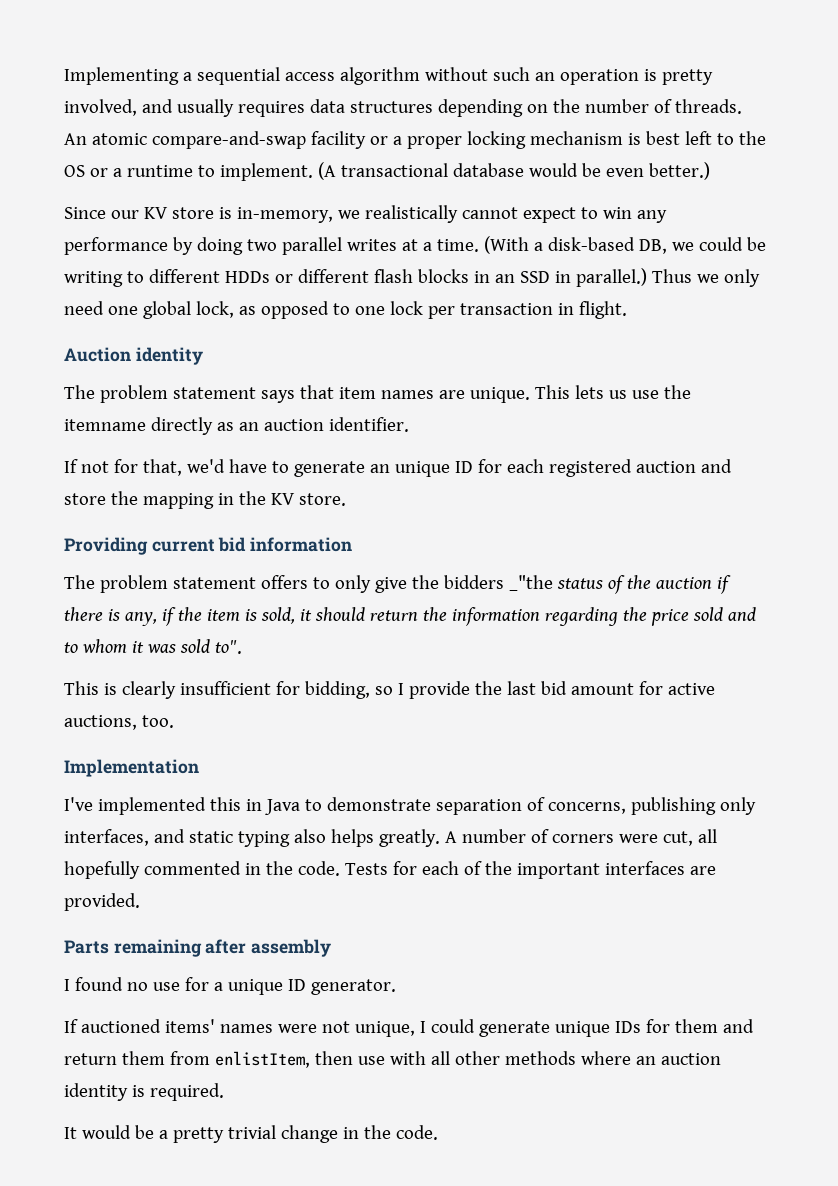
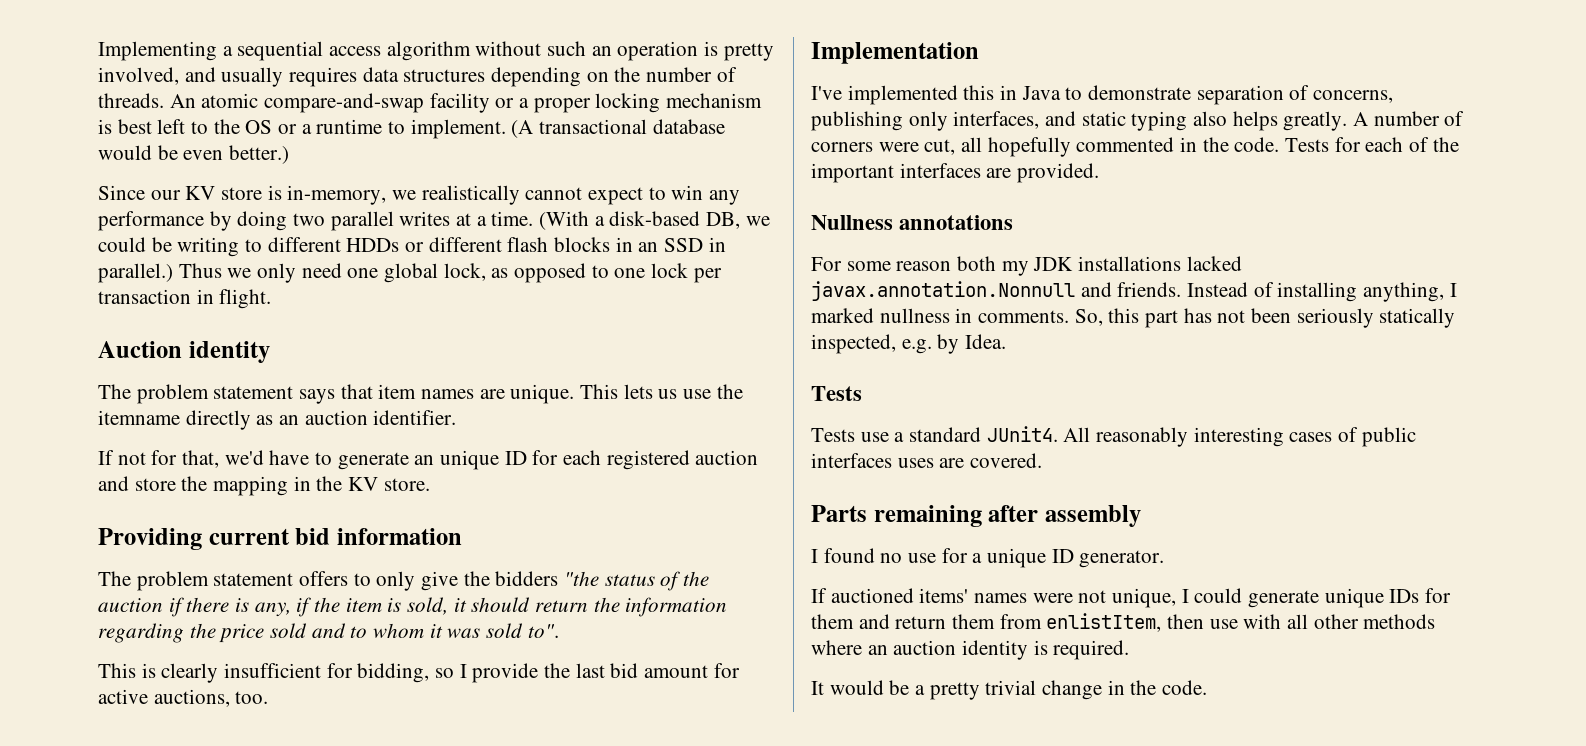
[508,575,553,591] _"the -> [564,571,600,586] "the
(140, 902) none -> [811,215,1014,230] [811,256,1242,276] [811,281,1457,302] [811,308,1456,328] [811,334,1007,354] [811,386,862,401] [811,426,1416,447] [811,453,1043,468] // Nullness annotations // For some reason both my JDK installations lacked javax.annotation.Nonnull and friends. Instead of installing anything, I marked nullness in comments. So, this part has not been seriously statically inspected, e.g. by Idea. // Tests // Tests use a standard JUnit4. All reasonably interesting cases of public interfaces uses are covered.

